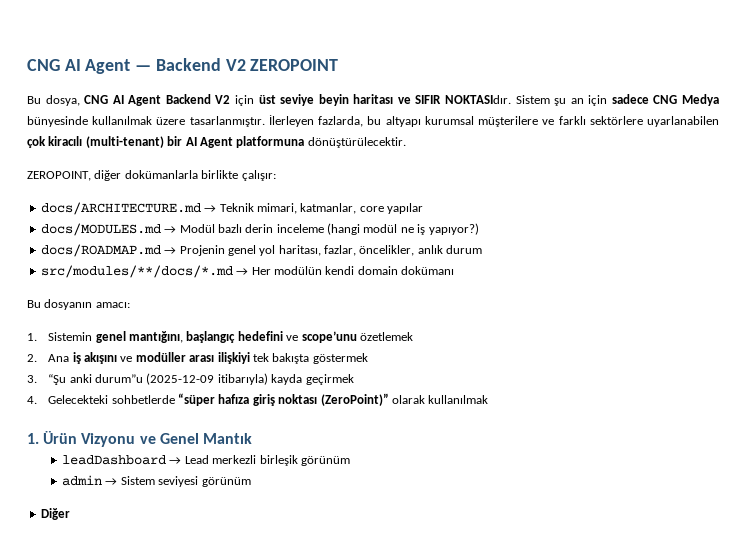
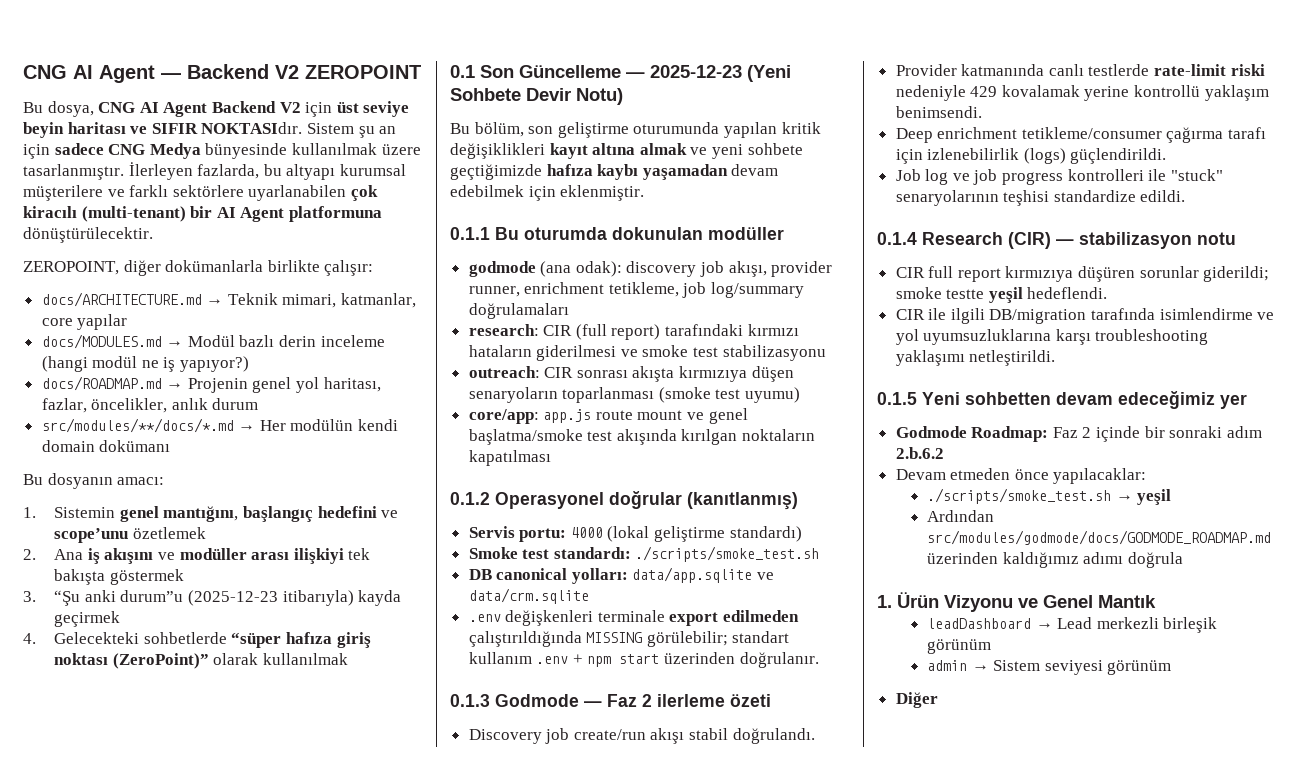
[146,373,215,385] (2025-12-09 -> [188,590,279,606] (2025-12-23
(489, 399) none -> [450,65,791,82] [450,88,623,105] [450,122,821,138] [450,143,803,159] [450,164,779,180] [450,185,645,201] [450,227,784,240] [468,261,833,277] [468,282,805,298] [468,303,569,319] [468,324,799,340] [468,345,826,361] [468,366,794,382] [468,387,801,403] [468,408,748,424] [468,429,816,445] [468,450,551,466] [450,491,798,510] [468,526,802,542] [468,546,820,562] [468,567,775,584] [468,588,589,604] [468,610,800,626] [468,631,790,647] [468,652,819,668] [450,694,771,707] [468,728,815,744] [895,64,1265,76] [895,85,1269,101] [895,106,982,118] [895,127,1267,143] [895,148,1167,164] [895,169,1223,185] [895,190,1186,206] [877,232,1236,249] [895,266,1270,282] [895,287,1108,303] [895,308,1275,324] [895,329,1209,345] [895,350,1056,366] [877,391,1247,409] [895,426,1262,442] [895,447,944,459] [895,468,1147,484] [926,488,1172,505] [926,510,994,522] [926,530,1271,545] [926,552,1183,568] // 0.1 Son Güncelleme — 2025-12-23 (Yeni Sohbete Devir Notu) // Bu bölüm, son geliştirme oturumunda yapılan kritik değişiklikleri kayıt altına almak ve yeni sohbete geçtiğimizde hafıza kaybı yaşamadan devam edebilmek için eklenmiştir. // 0.1.1 Bu oturumda dokunulan modüller // godmode (ana odak): discovery job akışı, provider runner, enrichment tetikleme, job log/summary doğrulamaları // research: CIR (full report) tarafındaki kırmızı hataların giderilmesi ve smoke test stabilizasyonu // outreach: CIR sonrası akışta kırmızıya düşen senaryoların toparlanması (smoke test uyumu) // core/app: app.js route mount ve genel başlatma/smoke test akışında kırılgan noktaların kapatılması // 0.1.2 Operasyonel doğrular (kanıtlanmış) // Servis portu: 4000 (lokal geliştirme standardı) // Smoke test standardı: ./scripts/smoke_test.sh // DB canonical yolları: data/app.sqlite ve data/crm.sqlite // .env değişkenleri terminale export edilmeden çalıştırıldığında MISSING görülebilir; standart kullanım .env + npm start üzerinden doğrulanır. // 0.1.3 Godmode — Faz 2 ilerleme özeti // Discovery job create/run akışı stabil doğrulandı. // Provider katmanında canlı testlerde rate-limit riski nedeniyle 429 kovalamak yerine kontrollü yaklaşım benimsendi. // Deep enrichment tetikleme/consumer çağırma tarafı için izlenebilirlik (logs) güçlendirildi. // Job log ve job progress kontrolleri ile "stuck" senaryolarının teşhisi standardize edildi. // 0.1.4 Research (CIR) — stabilizasyon notu // CIR full report kırmızıya düşüren sorunlar giderildi; smoke testte yeşil hedeflendi. // CIR ile ilgili DB/migration tarafında isimlendirme ve yol uyumsuzluklarına karşı troubleshooting yaklaşımı netleştirildi. // 0.1.5 Yeni sohbetten devam edeceğimiz yer // Godmode Roadmap: Faz 2 içinde bir sonraki adım 2.b.6.2 // Devam etmeden önce yapılacaklar: // ./scripts/smoke_test.sh → yeşil // Ardından src/modules/godmode/docs/GODMODE_ROADMAP.md üzerinden kaldığımız adımı doğrula

